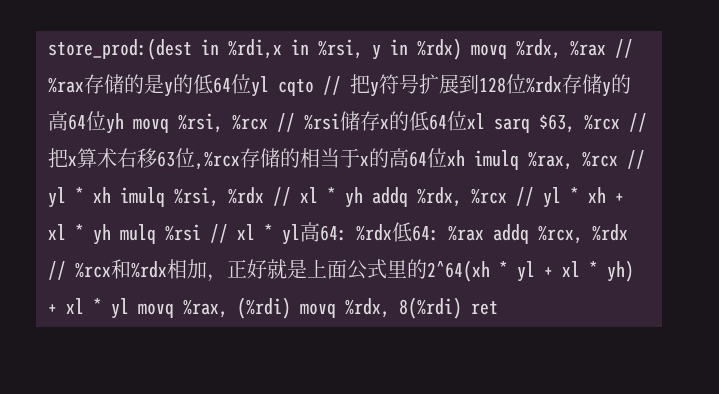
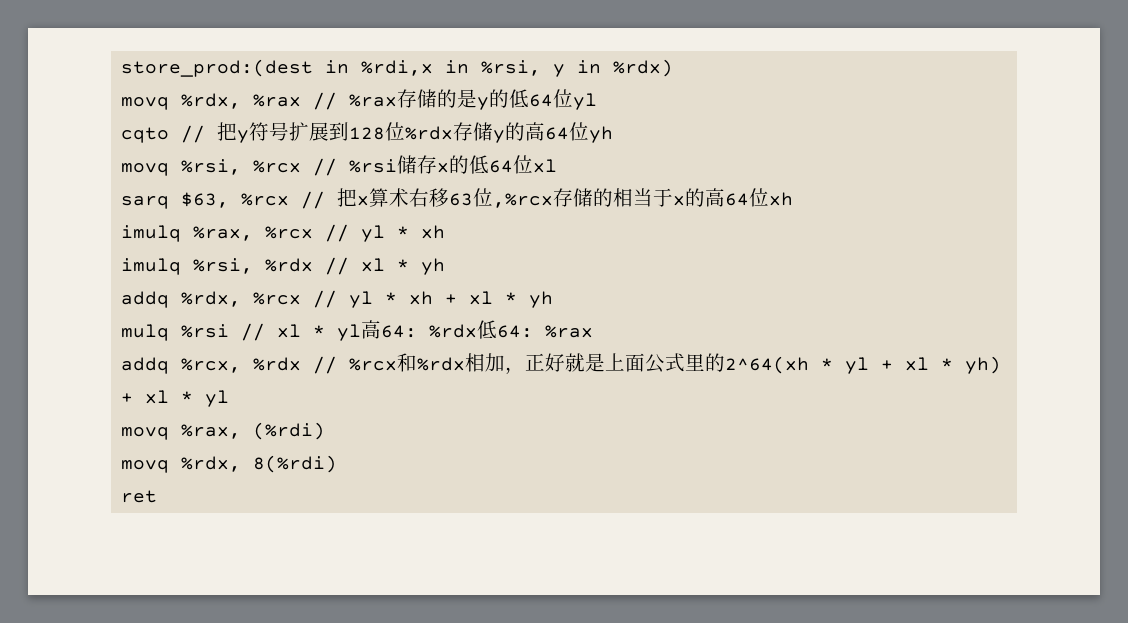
(462, 49) none -> (674, 68) //
(269, 86) none -> (598, 101) //
(124, 123) none -> (614, 134) //
(485, 121) none -> (558, 166) //
(465, 158) none -> (794, 199) //
(111, 195) none -> (446, 232) //
(363, 197) none -> (446, 266) //
(111, 234) none -> (554, 299) //
(484, 233) none -> (594, 331) //
(129, 308) none -> (230, 398) //
(291, 308) none -> (326, 431) //
(462, 308) none -> (338, 464) //

